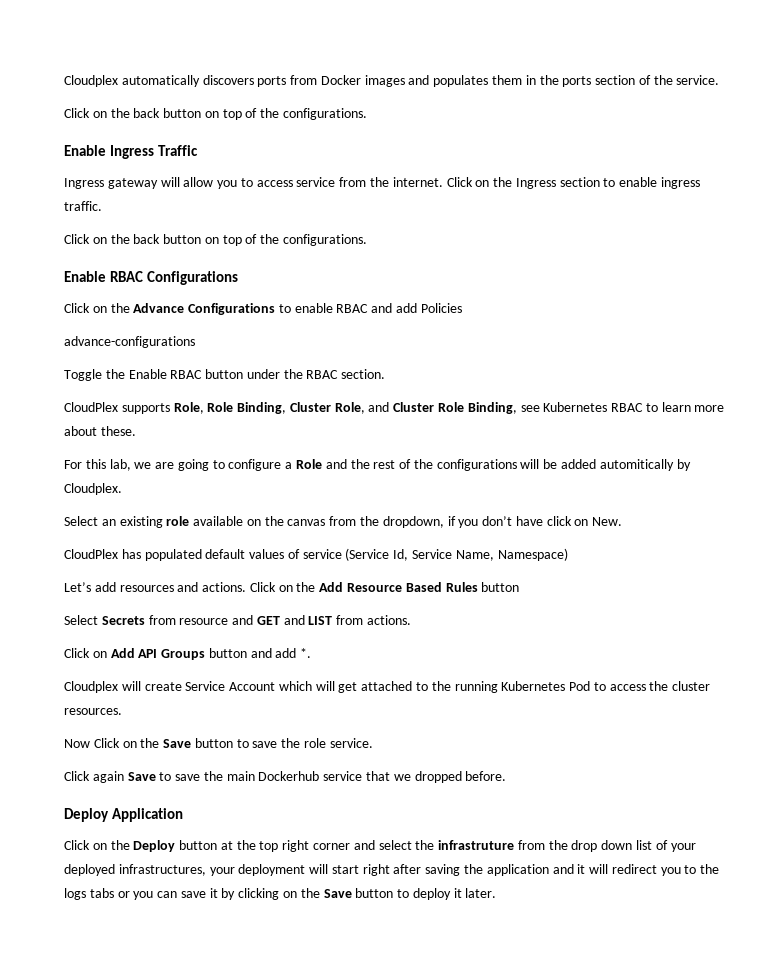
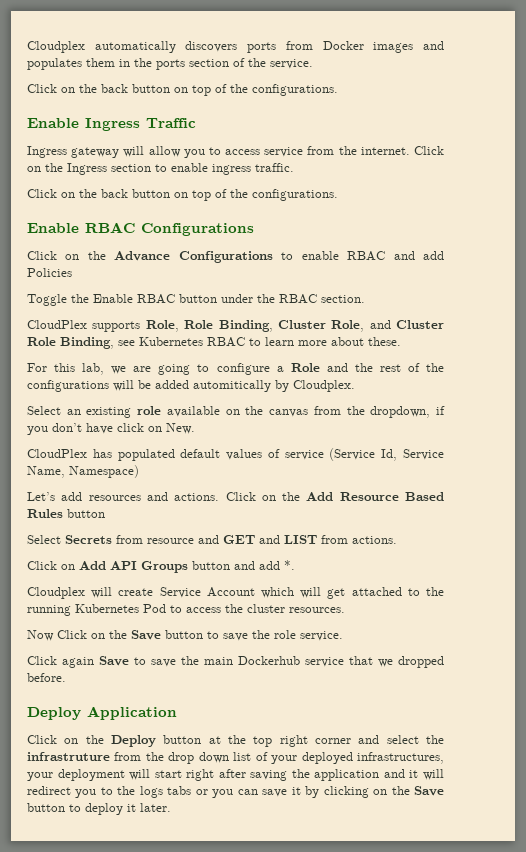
[64,336,195,348] // advance-configurations -> (72, 272) none

